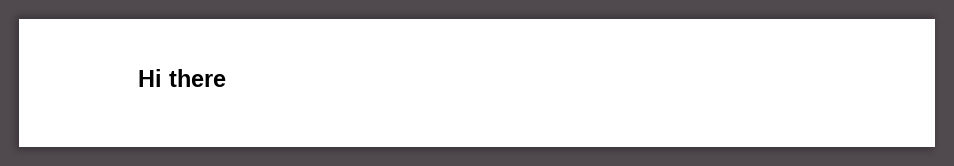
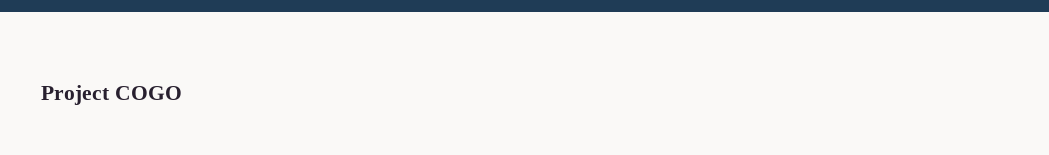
[138,69,226,87] Hi there -> [41,85,182,105] Project COGO

